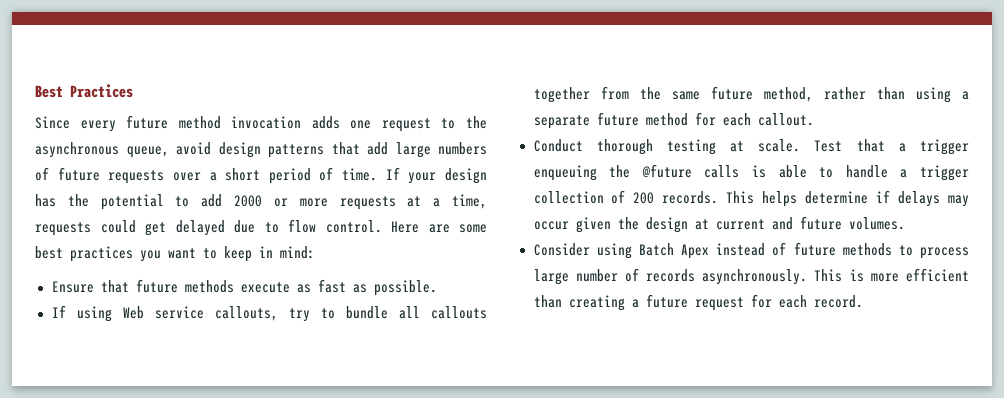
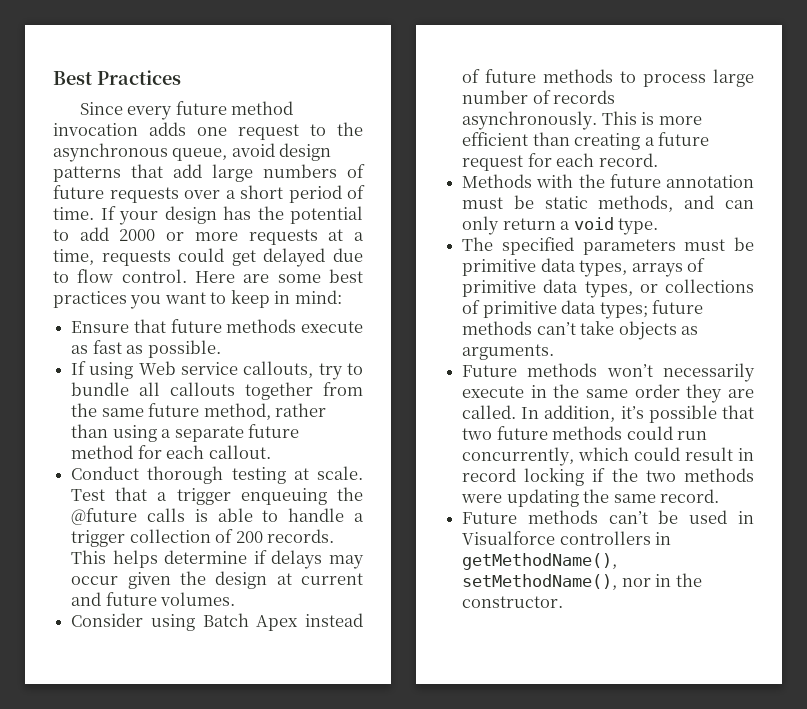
(863, 301) none -> [462,174,754,188] [462,195,754,212] [462,216,658,235] [462,237,754,255] [462,258,705,277] [462,279,754,298] [462,300,703,319] [462,321,698,340] [462,344,555,360] [462,363,755,382] [462,384,754,403] [462,405,754,423] [462,426,707,440] [462,447,754,466] [462,468,755,486] [461,489,719,507] [462,510,754,524] [462,531,672,545] [462,553,618,570] [462,573,702,590] [462,596,564,608] // Methods with the future annotation must be static methods, and can only return a void type. // The specified parameters must be primitive data types, arrays of primitive data types, or collections of primitive data types; future methods can’t take objects as arguments. // Future methods won’t necessarily execute in the same order they are called. In addition, it’s possible that two future methods could run concurrently, which could result in record locking if the two methods were updating the same record. // Future methods can’t be used in Visualforce controllers in getMethodName(), setMethodName(), nor in the constructor.

